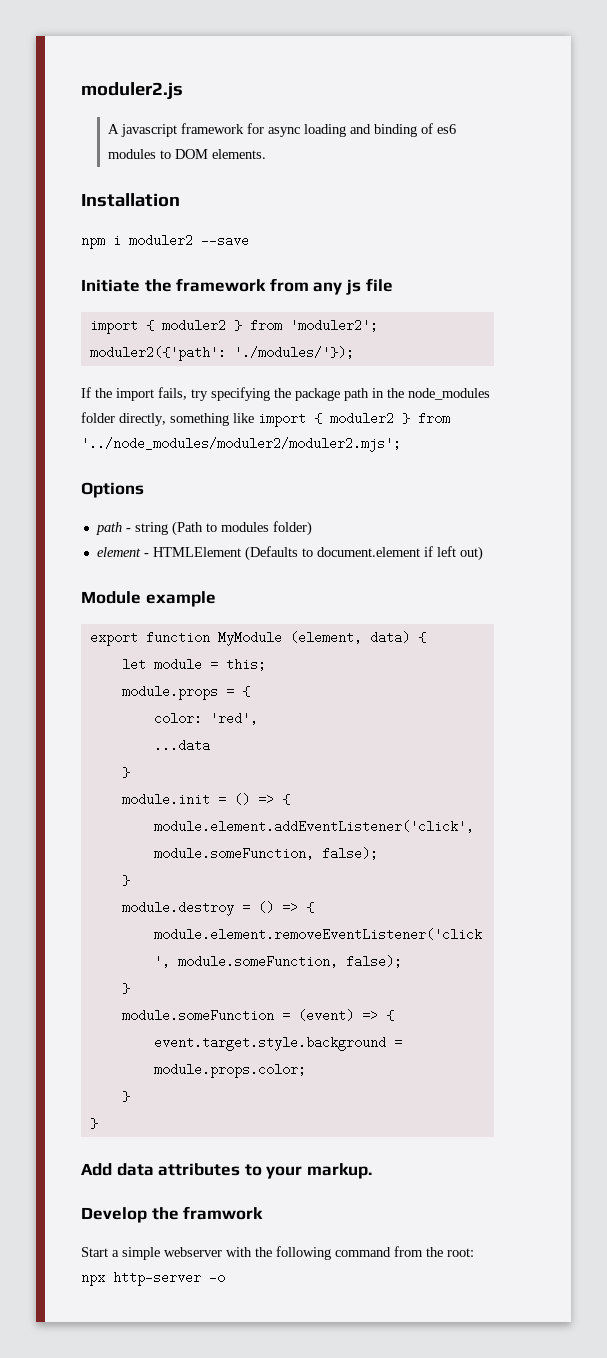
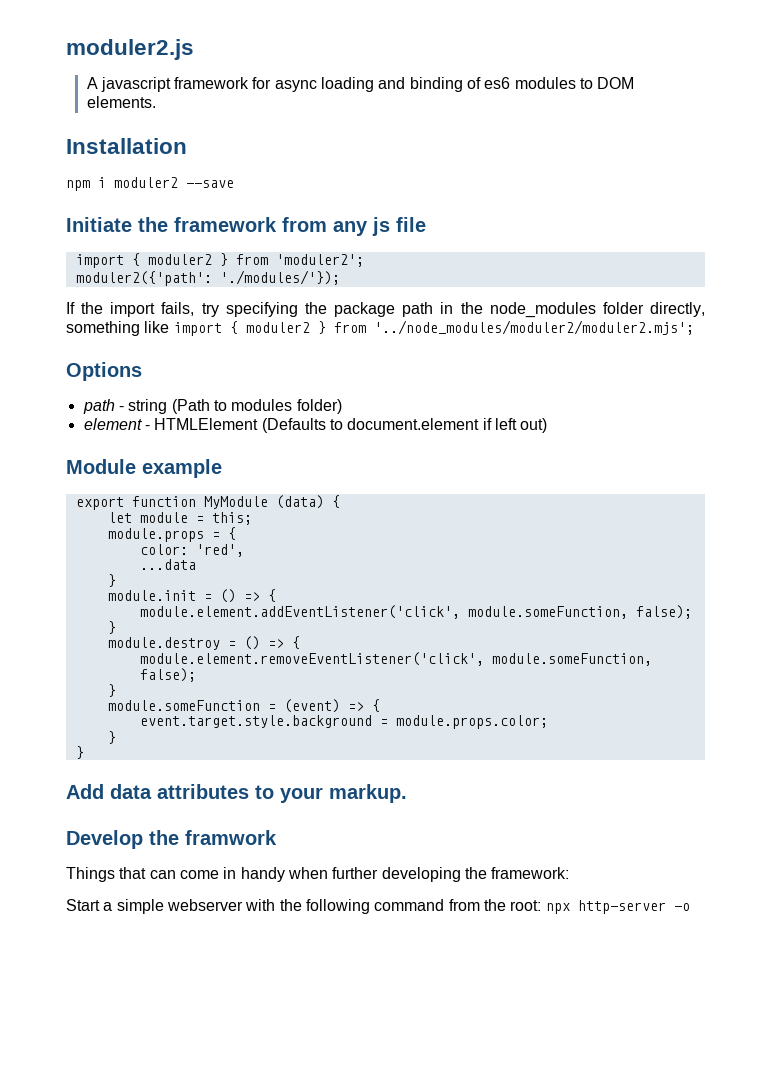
[289,631,410,644] (element, data) -> [275,495,324,509] (data)
(264, 1213) none -> [66,867,570,882] // Things that can come in handy when further developing the framework:

